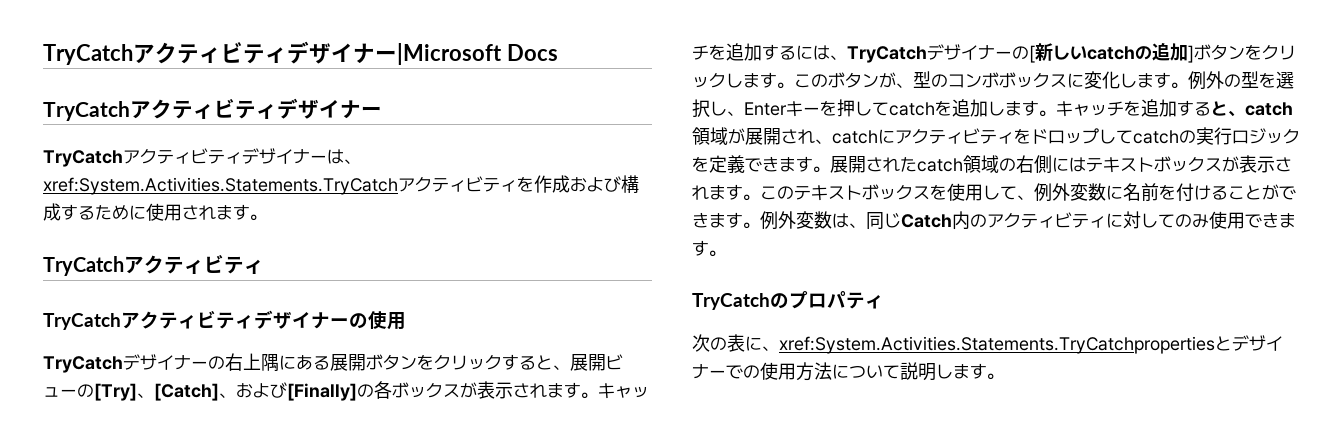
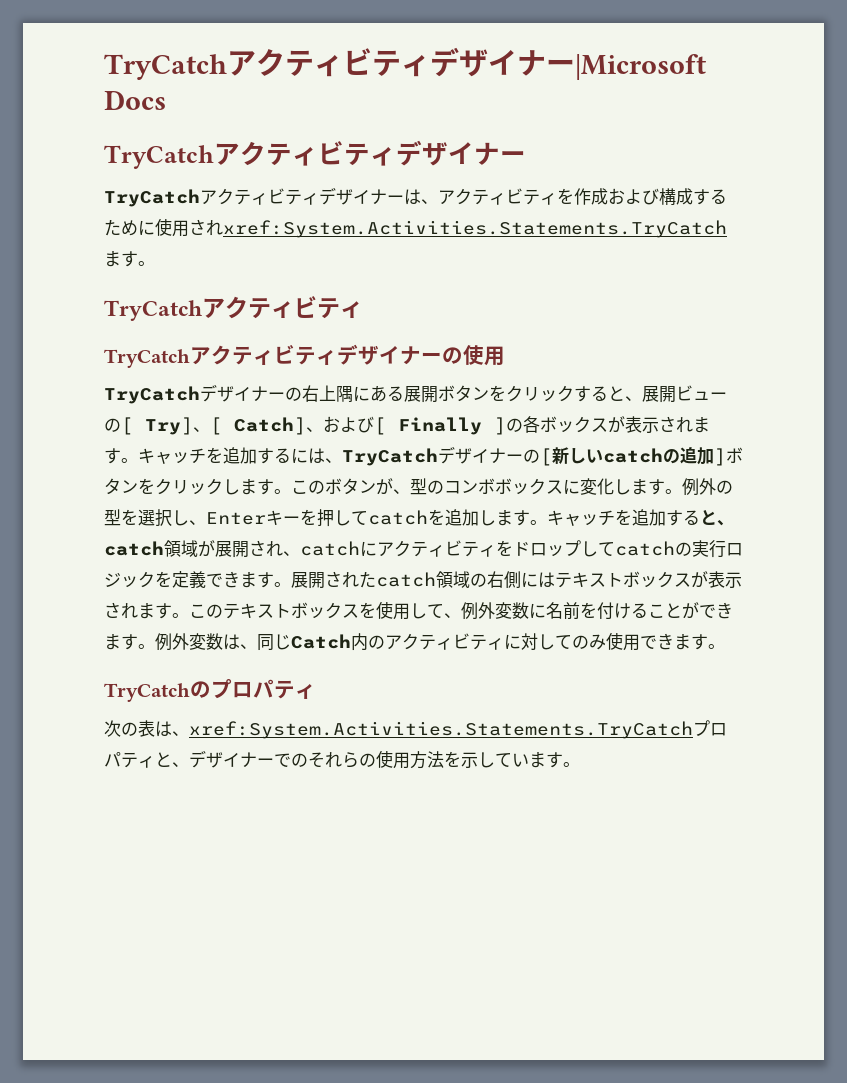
[43,177,398,195] xref:System.Activities.Statements.TryCatch -> (438, 201) none
(216, 212) none -> [223,220,727,238] xref:System.Activities.Statements.TryCatch
[94,382,357,401] [Try]、[Catch]、および[Finally] -> [121,416,506,435] [ Try]、[ Catch]、および[ Finally ]
[745,335,1283,354] [692,362,953,381] に、xref:System.Activities.Statements.TryCatchpropertiesとデザイナーでの使用方法について説明し -> [155,720,727,739] [104,750,529,769] は、xref:System.Activities.Statements.TryCatchプロパティと、デザイナーでのそれらの使用方法を示してい

